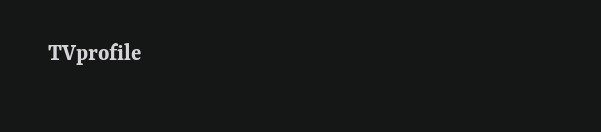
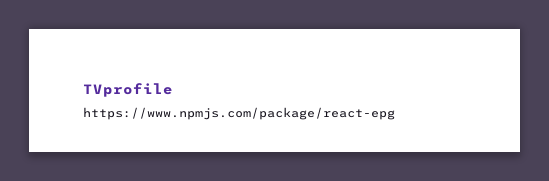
(141, 54) none -> [83,107,395,120] // https://www.npmjs.com/package/react-epg

